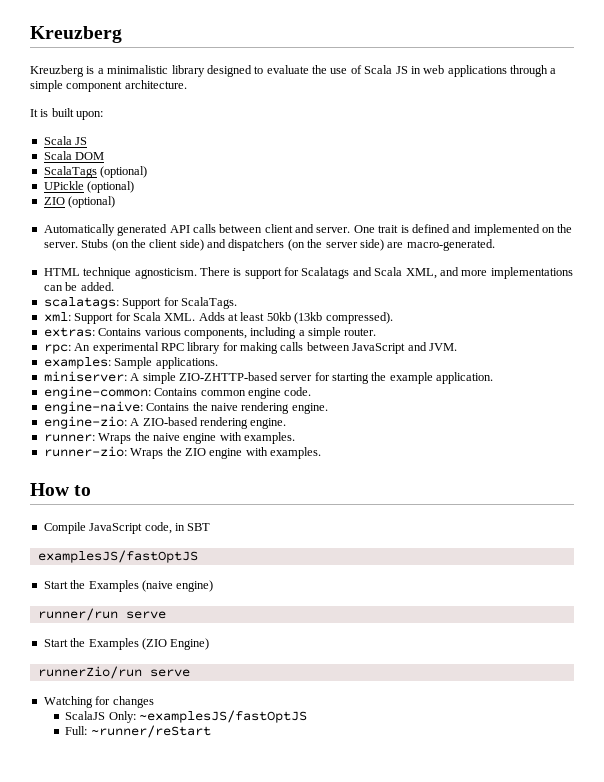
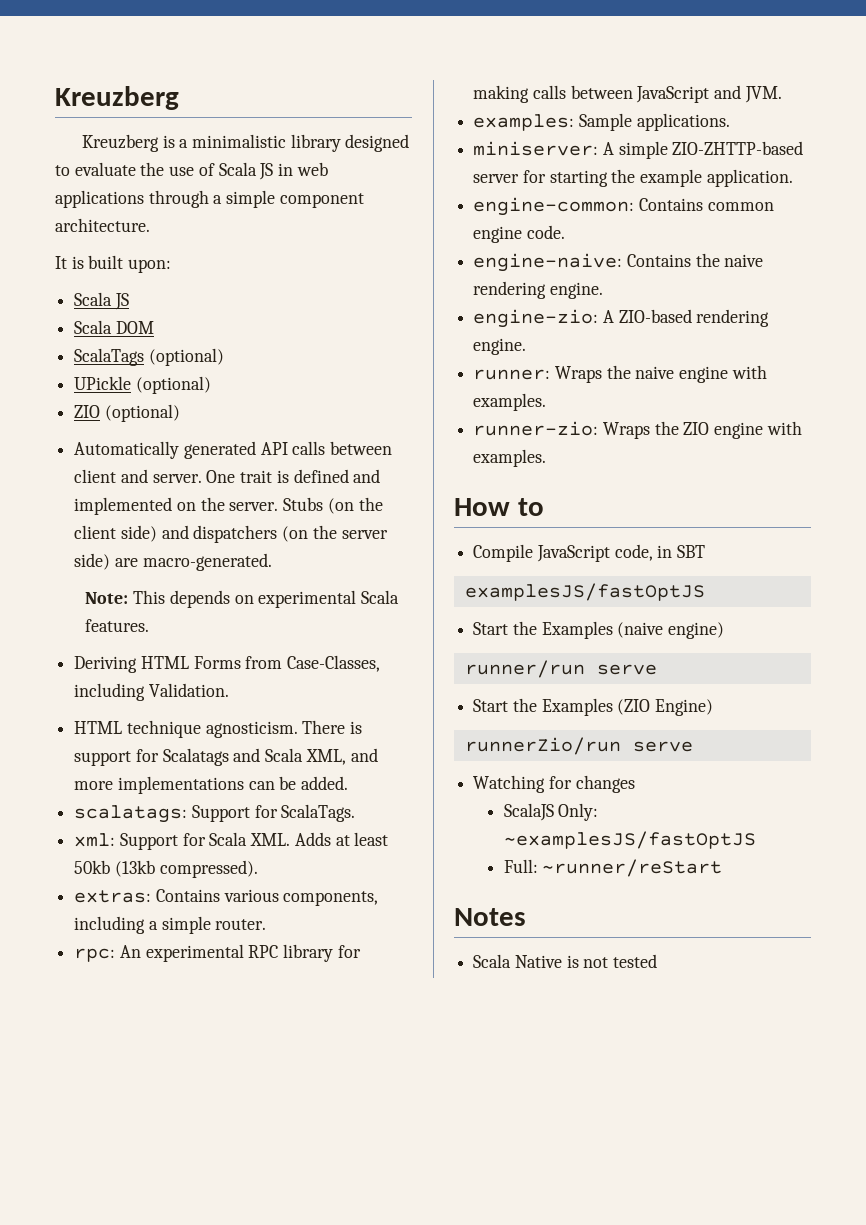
(495, 245) none -> [85,590,400,608] [85,619,150,632] [74,655,381,673] [74,683,229,701] // Note: This depends on experimental Scala features. // Deriving HTML Forms from Case-Classes, including Validation.
(211, 731) none -> [454,908,526,926] [473,954,658,968] // Notes // Scala Native is not tested

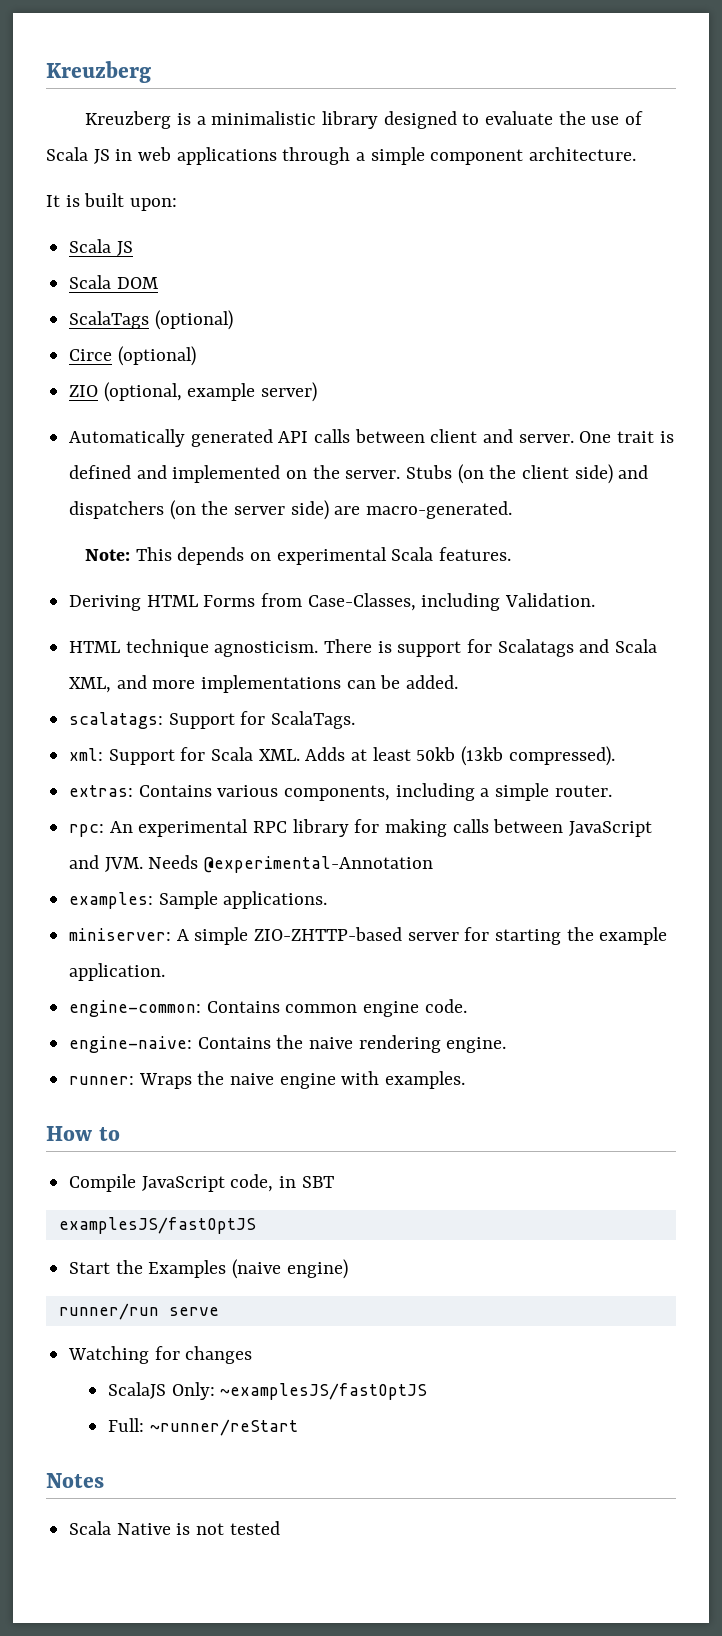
[74,376,132,390] UPickle -> [69,349,113,361] Circe
[104,404,180,422] (optional) -> [103,382,318,402] (optional, example server)
(782, 94) none -> [148,855,434,873] Needs @experimental-Annotation
[473,309,770,328] [473,338,527,355] // engine-zio: A ZIO-based rendering engine. -> (507, 1045) none
[473,421,802,439] [473,449,547,467] // runner-zio: Wraps the ZIO engine with examples. -> (466, 1080) none
[473,698,714,716] [464,737,693,755] // Start the Examples (ZIO Engine) // runnerZio/run serve -> (219, 1311) none

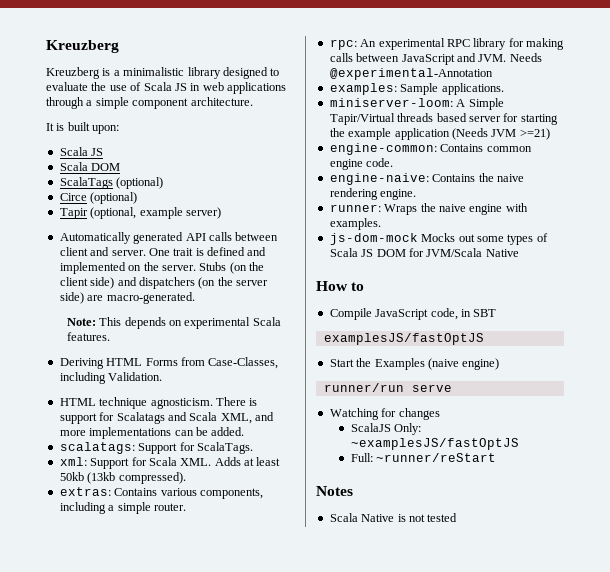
[69,385,99,397] ZIO -> [59,208,88,219] Tapir
[69,927,403,945] miniserver: A simple ZIO-ZHTTP-based -> [329,98,504,110] [329,113,467,125] miniserver-loom: A Simple Tapir/Virtual threads based
[69,963,166,981] application. -> [394,128,550,140] application (Needs JVM >=21)
(466, 1080) none -> [329,233,548,245] [329,248,519,257] // js-dom-mock Mocks out some types of Scala JS DOM for JVM/Scala Native

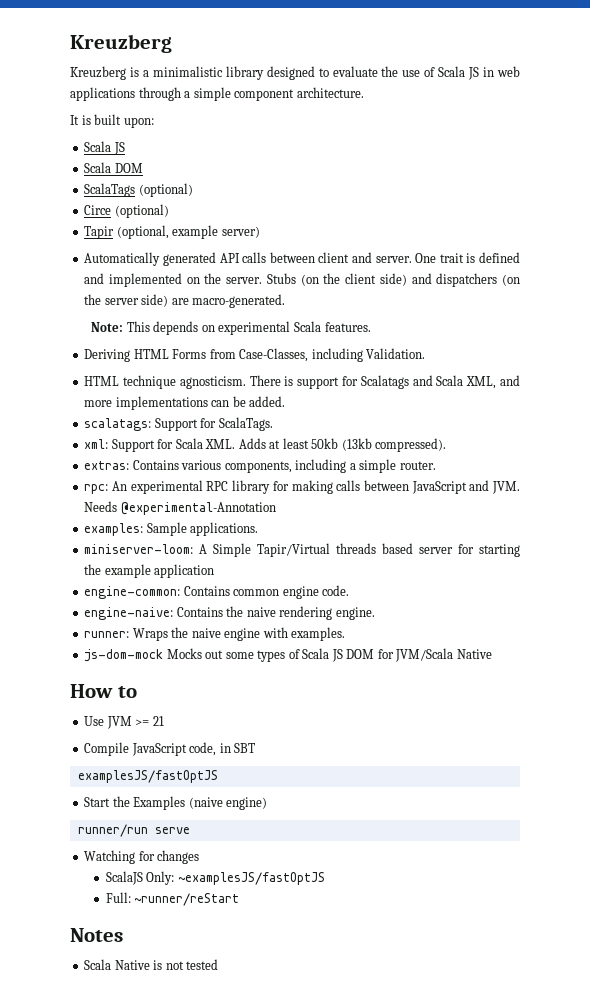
[451,128,550,140] (Needs JVM >=21) -> (215, 571) none
(365, 286) none -> [84,716,164,729] // Use JVM >= 21

